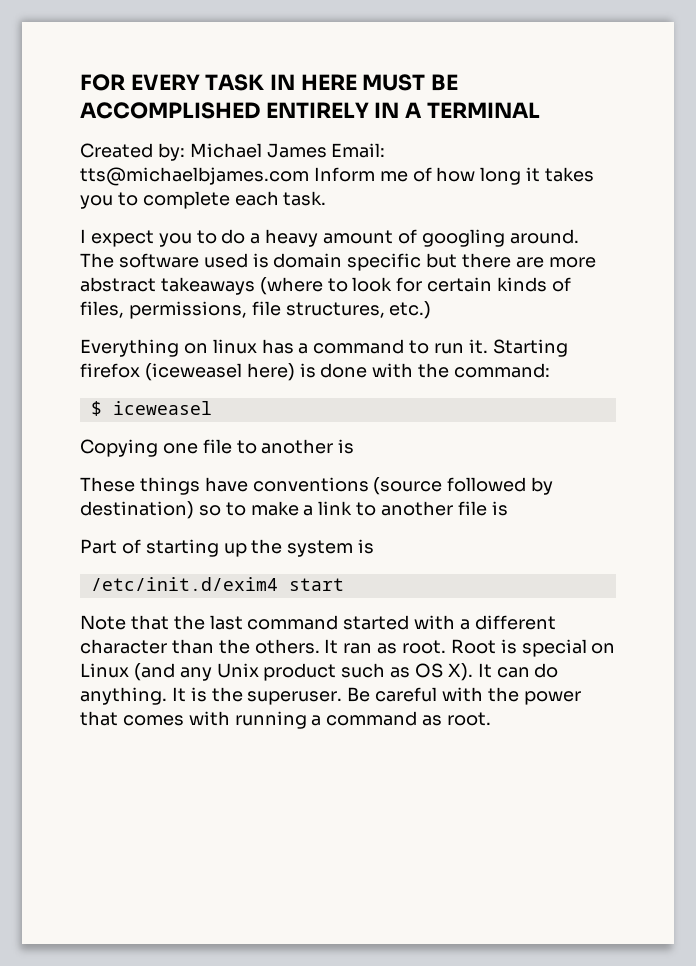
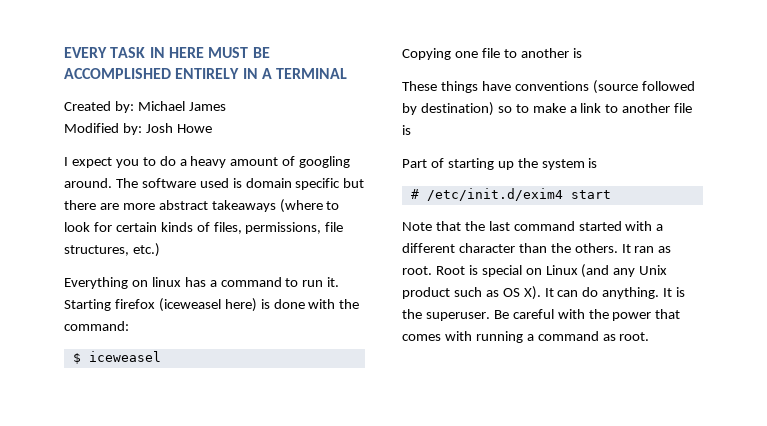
[80,74,125,91] FOR -> (64, 52) none
[331,143,386,158] [80,167,595,186] [80,191,327,209] Email: tts@michaelbjames.com Inform me of how long it takes you to complete each task. -> [64,123,212,135] // Modified by: Josh Howe
(375, 546) none -> [410,189,419,199] #

